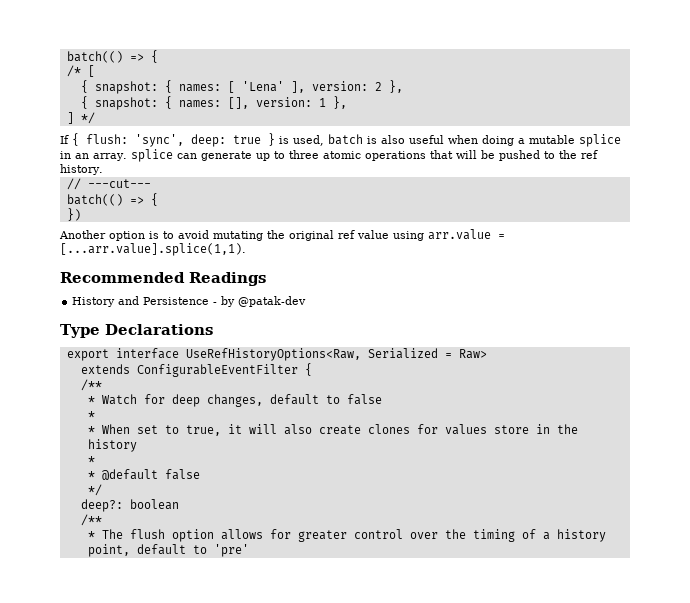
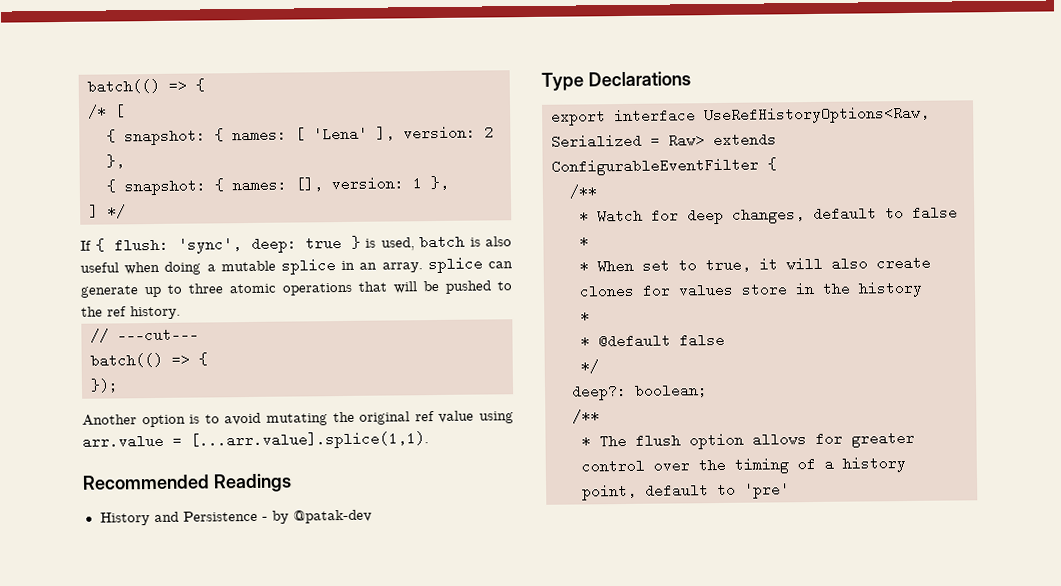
[66,208,81,221] }) -> [90,378,119,393] });
(487, 354) // -> (705, 140) none
[129,499,179,510] boolean -> [634,383,708,398] boolean;

